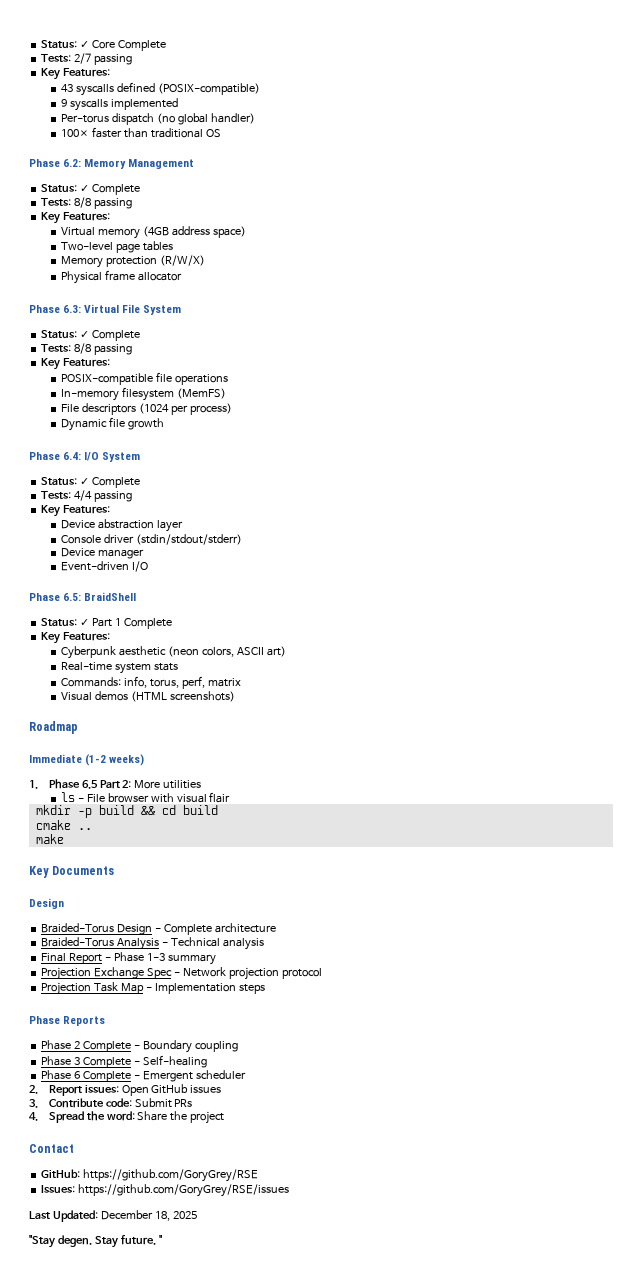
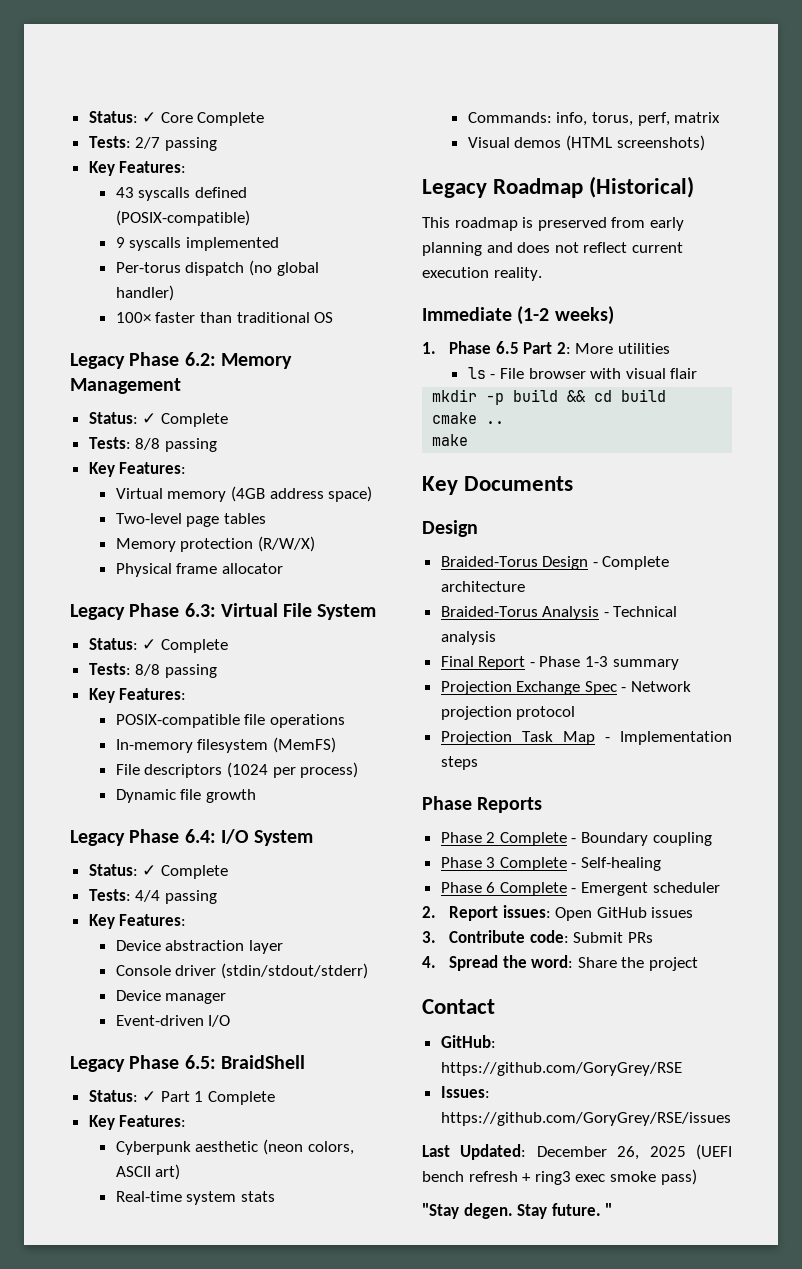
(221, 133) none -> [70,353,125,369] Legacy
(182, 276) none -> [70,604,125,620] Legacy
(164, 424) none -> [70,830,125,846] Legacy
(148, 566) none -> [70,1056,125,1072] Legacy
(235, 696) none -> [422,179,487,198] Legacy
(78, 727) none -> [589,176,695,198] [422,217,684,231] [422,242,683,256] [422,267,542,281] (Historical) // This roadmap is preserved from early planning and does not reflect current execution reality.
[154,1211,170,1221] 18, -> [617,1146,640,1160] 26,
(197, 1215) none -> [696,1144,732,1160] [422,1169,697,1185] (UEFI bench refresh + ring3 exec smoke pass)

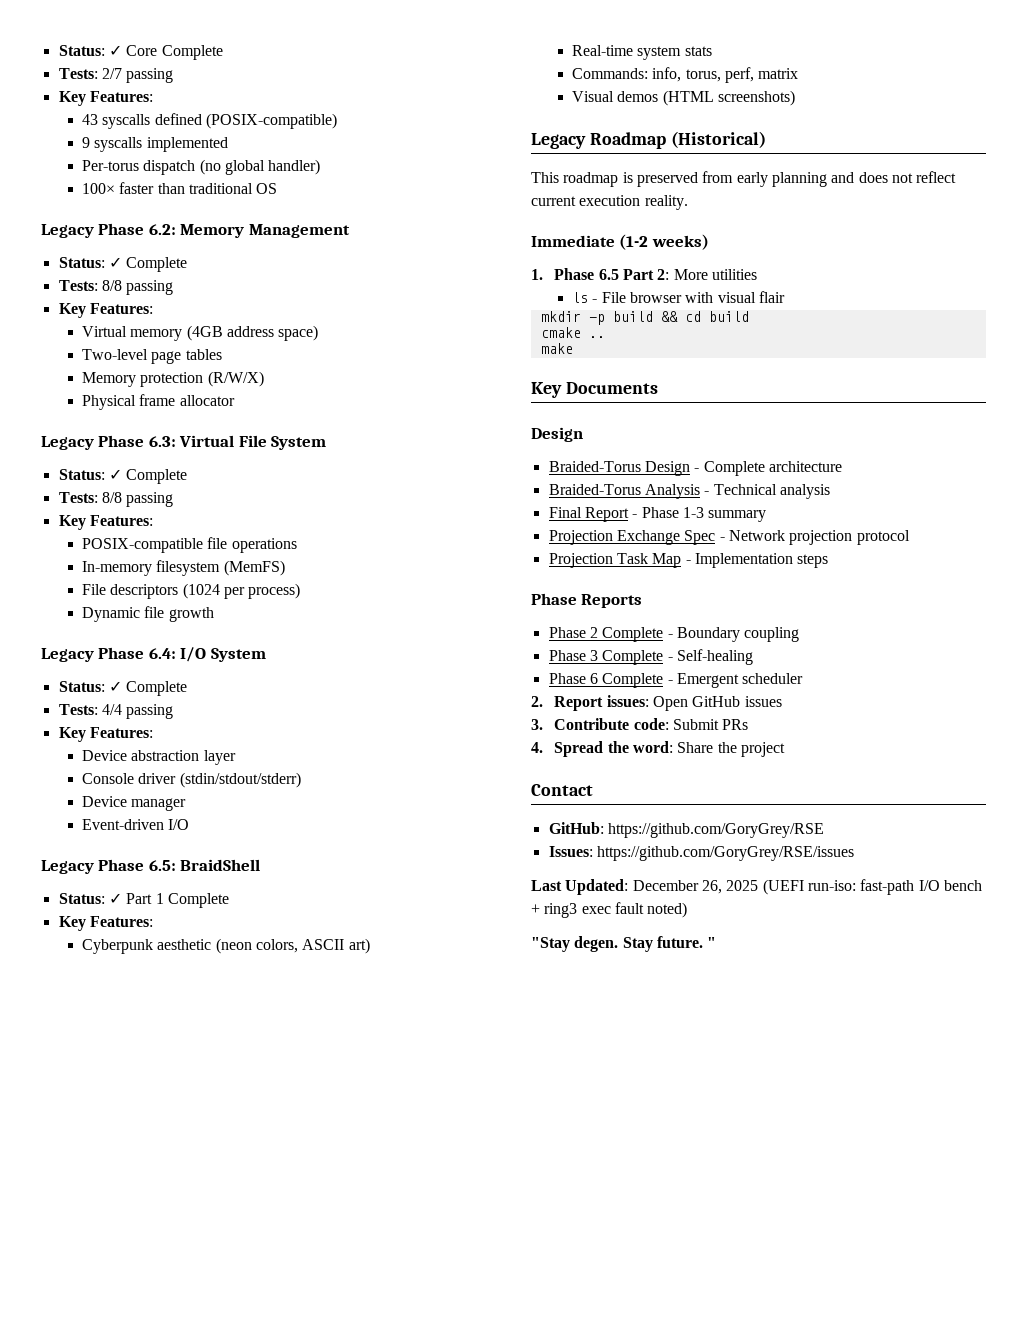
[422,1171,518,1182] bench refresh -> [807,879,982,895] run-iso: fast-path I/O bench
[609,1169,697,1185] smoke pass) -> [614,902,688,918] fault noted)

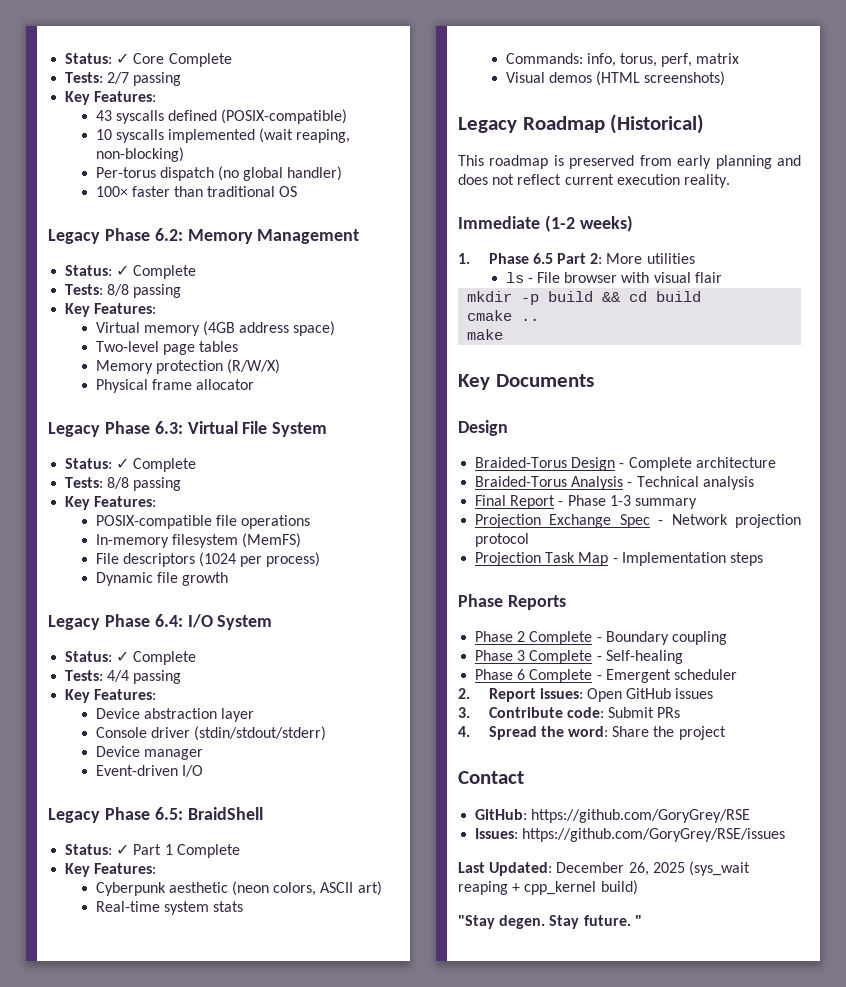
[81,137,90,148] 9 -> [95,129,112,140] 10
(228, 144) none -> [259,128,351,143] [95,147,184,162] (wait reaping, non-blocking)
[762,879,982,895] [531,902,688,918] (UEFI run-iso: fast-path I/O bench + ring3 exec fault noted) -> [688,861,750,876] [458,880,638,895] (sys_wait reaping + cpp_kernel build)

